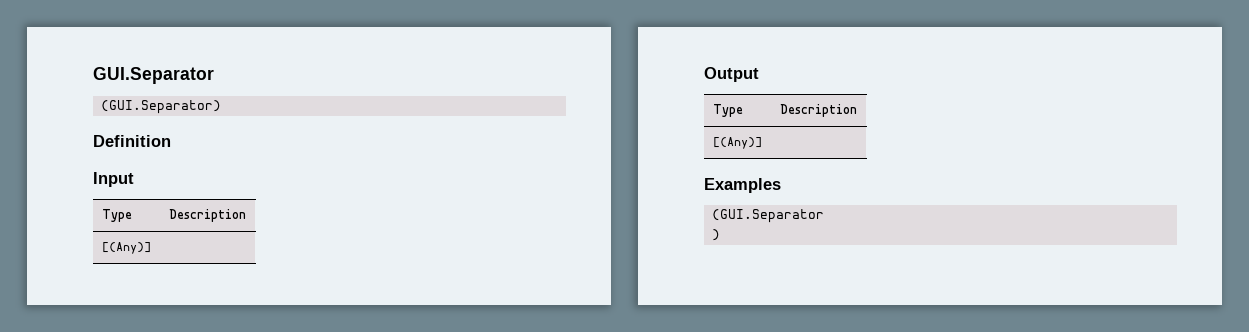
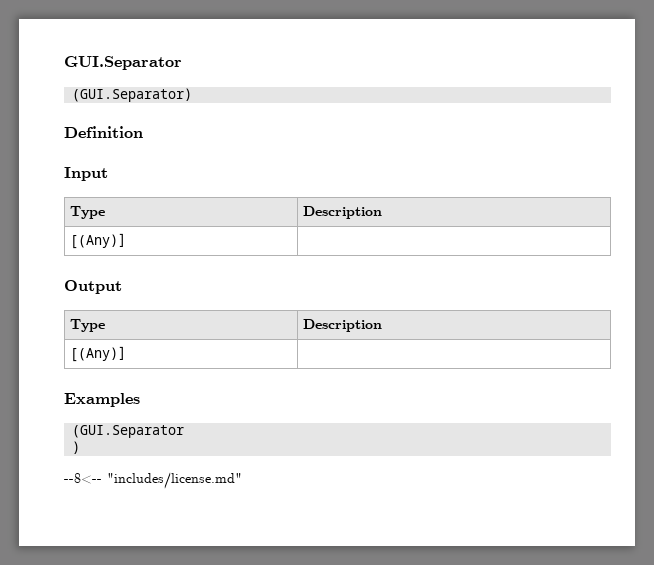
(721, 235) none -> [64,472,242,489] // --8<-- "includes/license.md"

